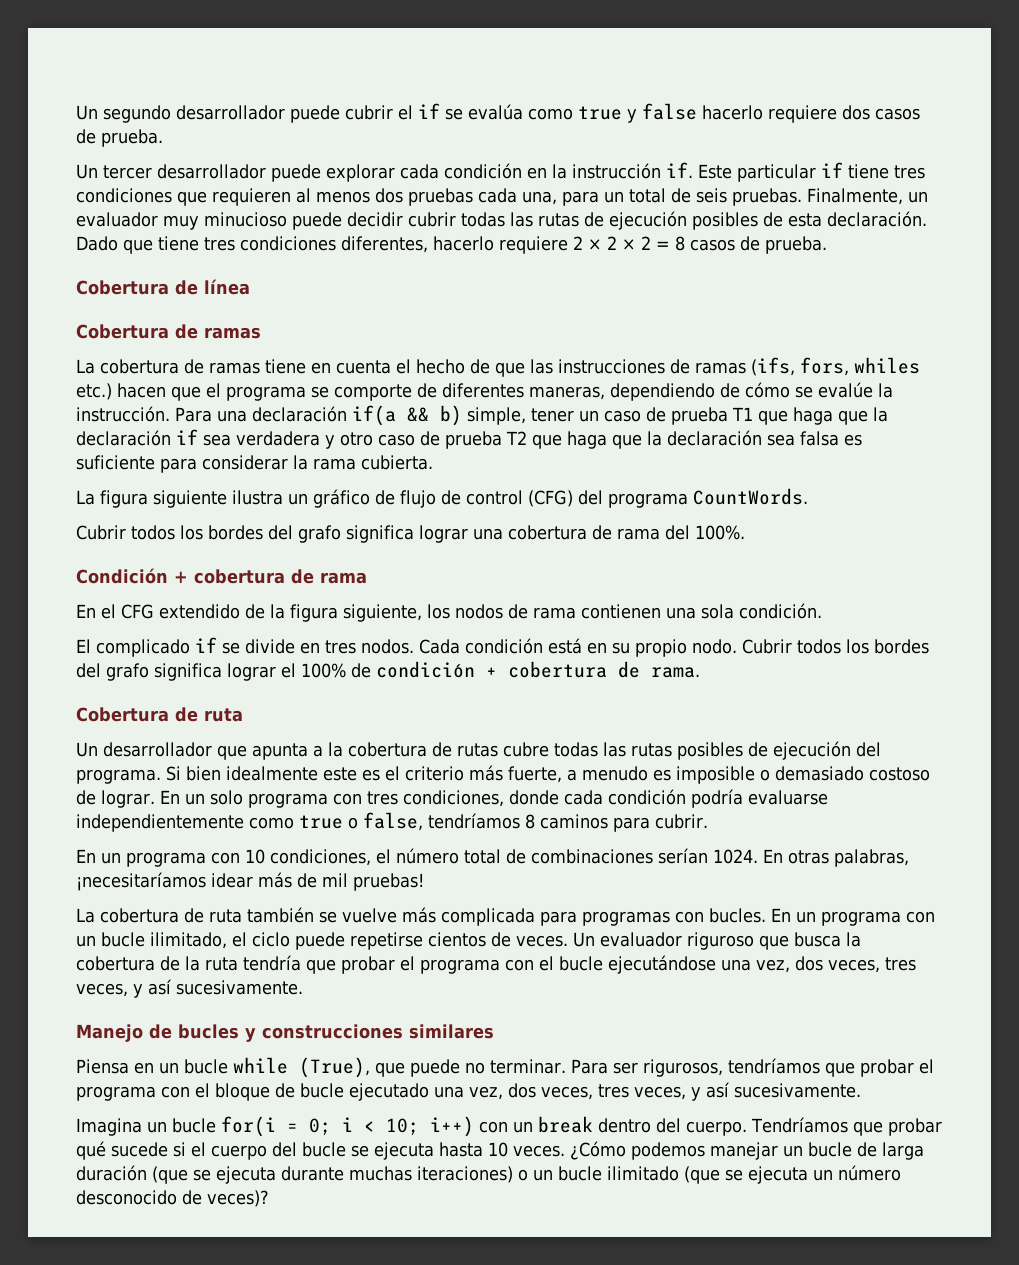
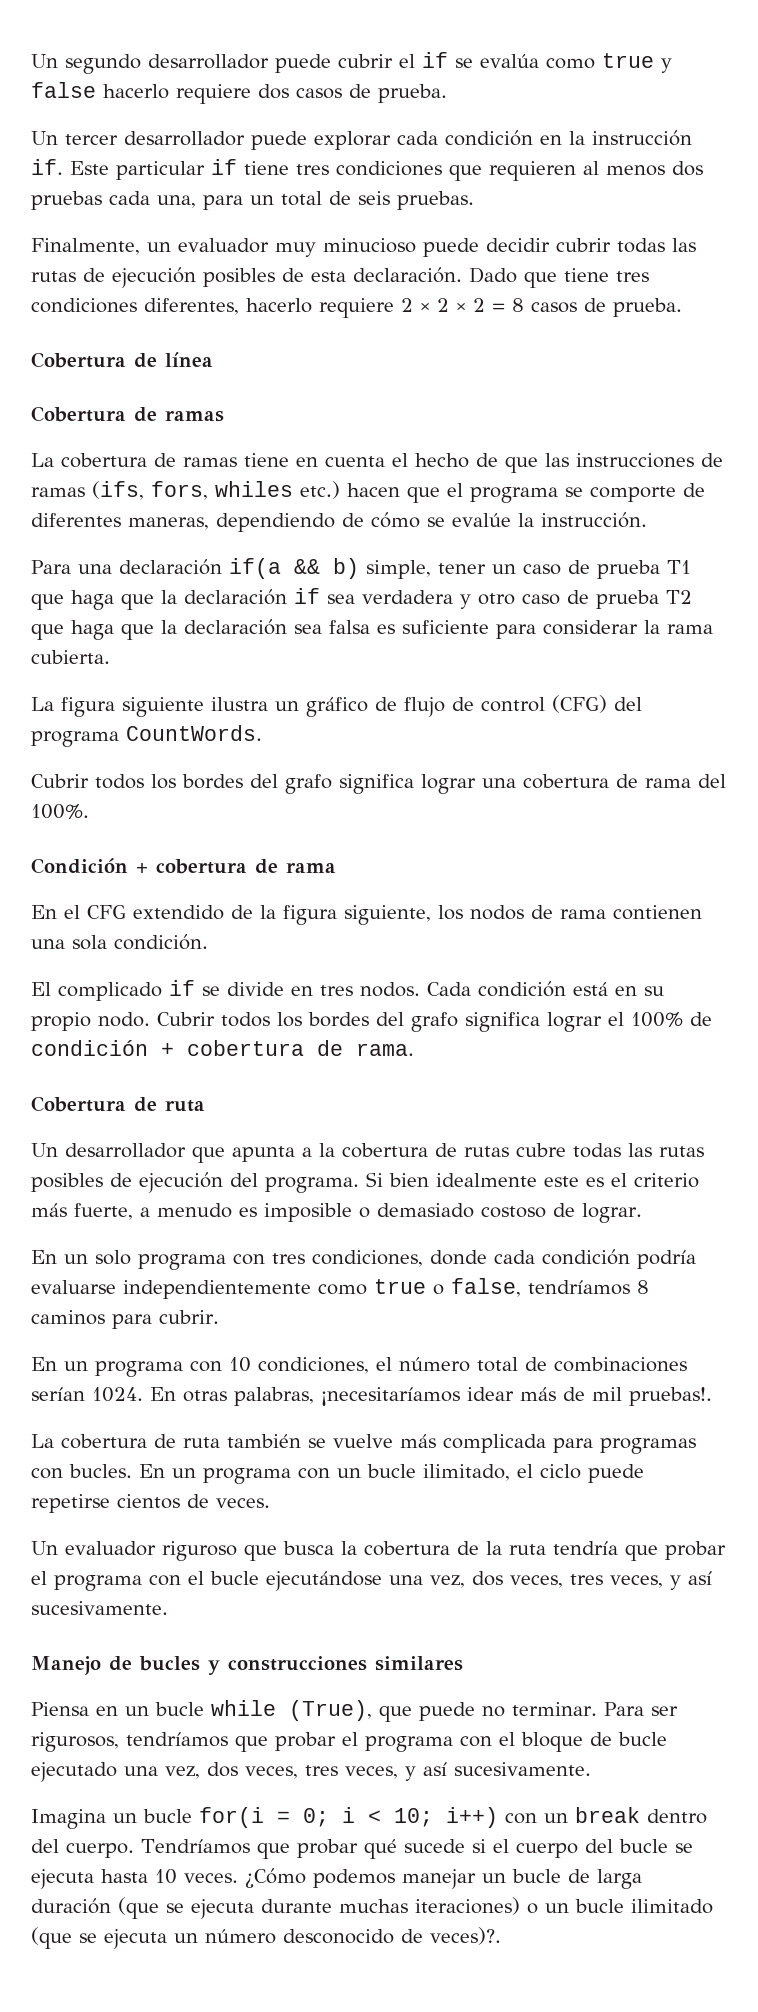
(802, 197) none -> (474, 200) //
(170, 414) none -> (647, 520) //
(155, 799) none -> (642, 1213) //
[353,873,424,891] pruebas! -> [629,1387,712,1406] pruebas!.
(568, 941) none -> (270, 1503) //
[207,1190,269,1207] veces)? -> [430,1927,501,1945] veces)?.

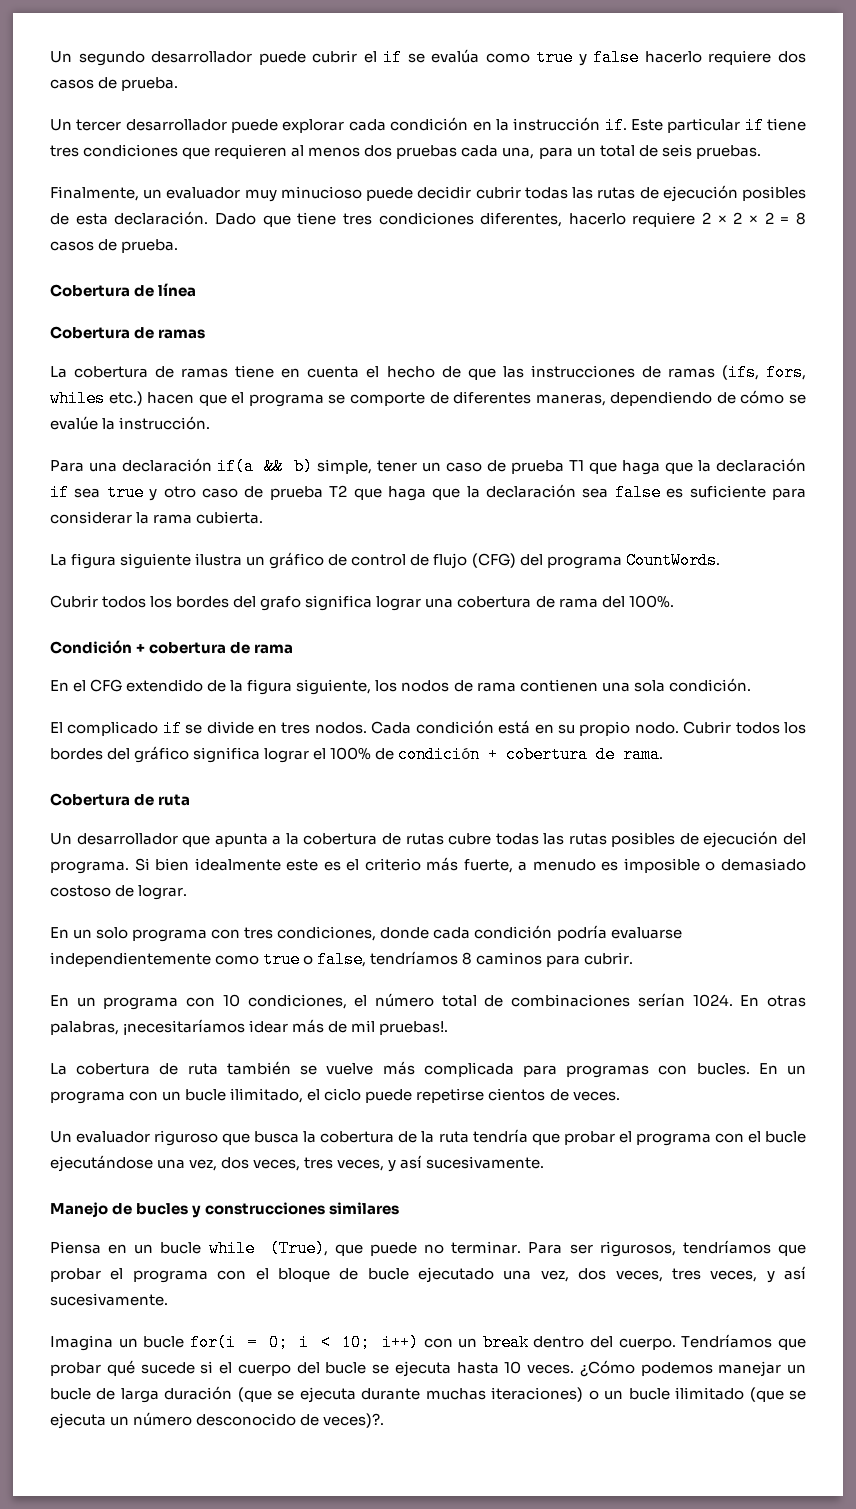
[362,590,453,604] verdadera -> [106,484,144,501] true
[329,620,370,634] falsa -> [614,484,661,501] false
[404,697,545,717] flujo de control -> [351,553,468,569] control de flujo
[411,1012,458,1032] grafo -> [134,746,190,763] gráfico

